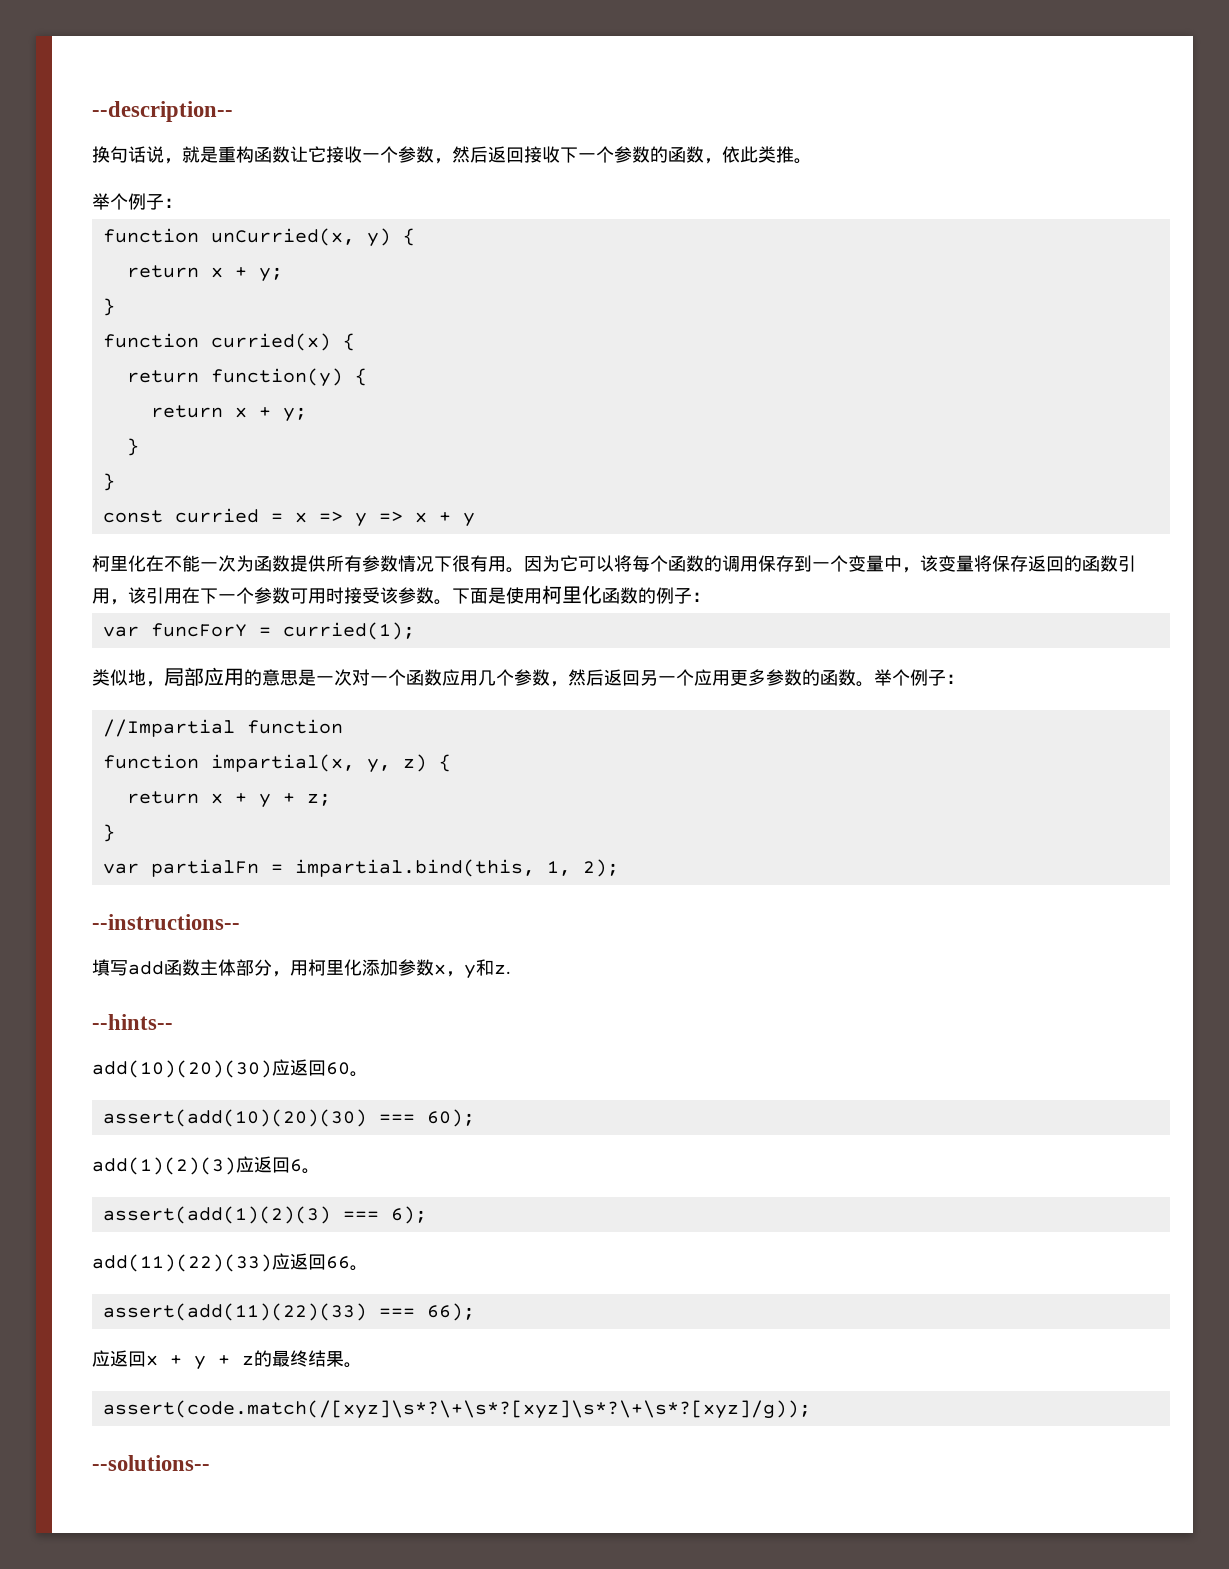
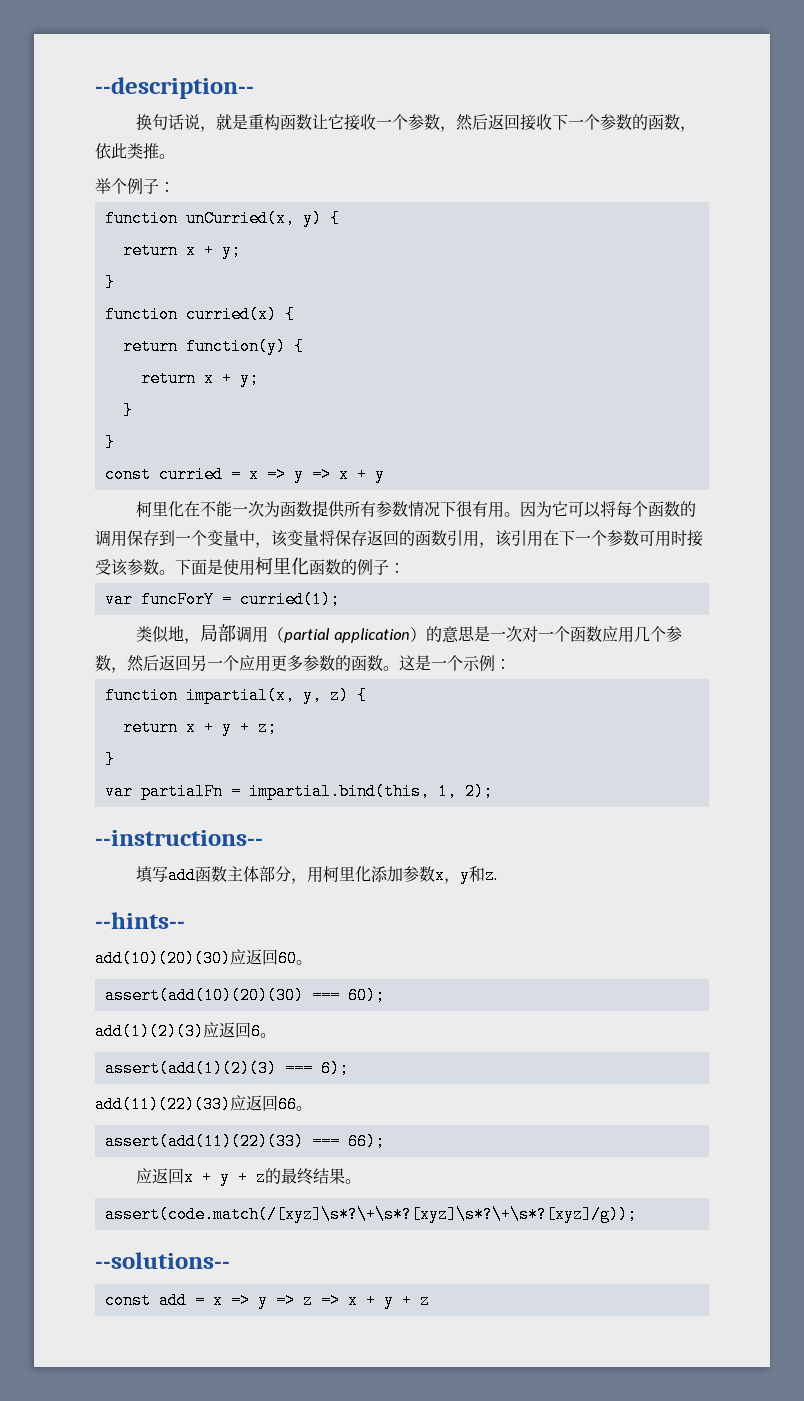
[204,667,244,686] 应用 -> [235,626,426,643] 调用（partial application）
[874,669,964,686] [102,719,343,737] 举个例子： // //Impartial function -> [399,655,511,671] 这是一个示例：
(210, 1463) none -> [104,1292,430,1309] // const add = x => y => z => x + y + z

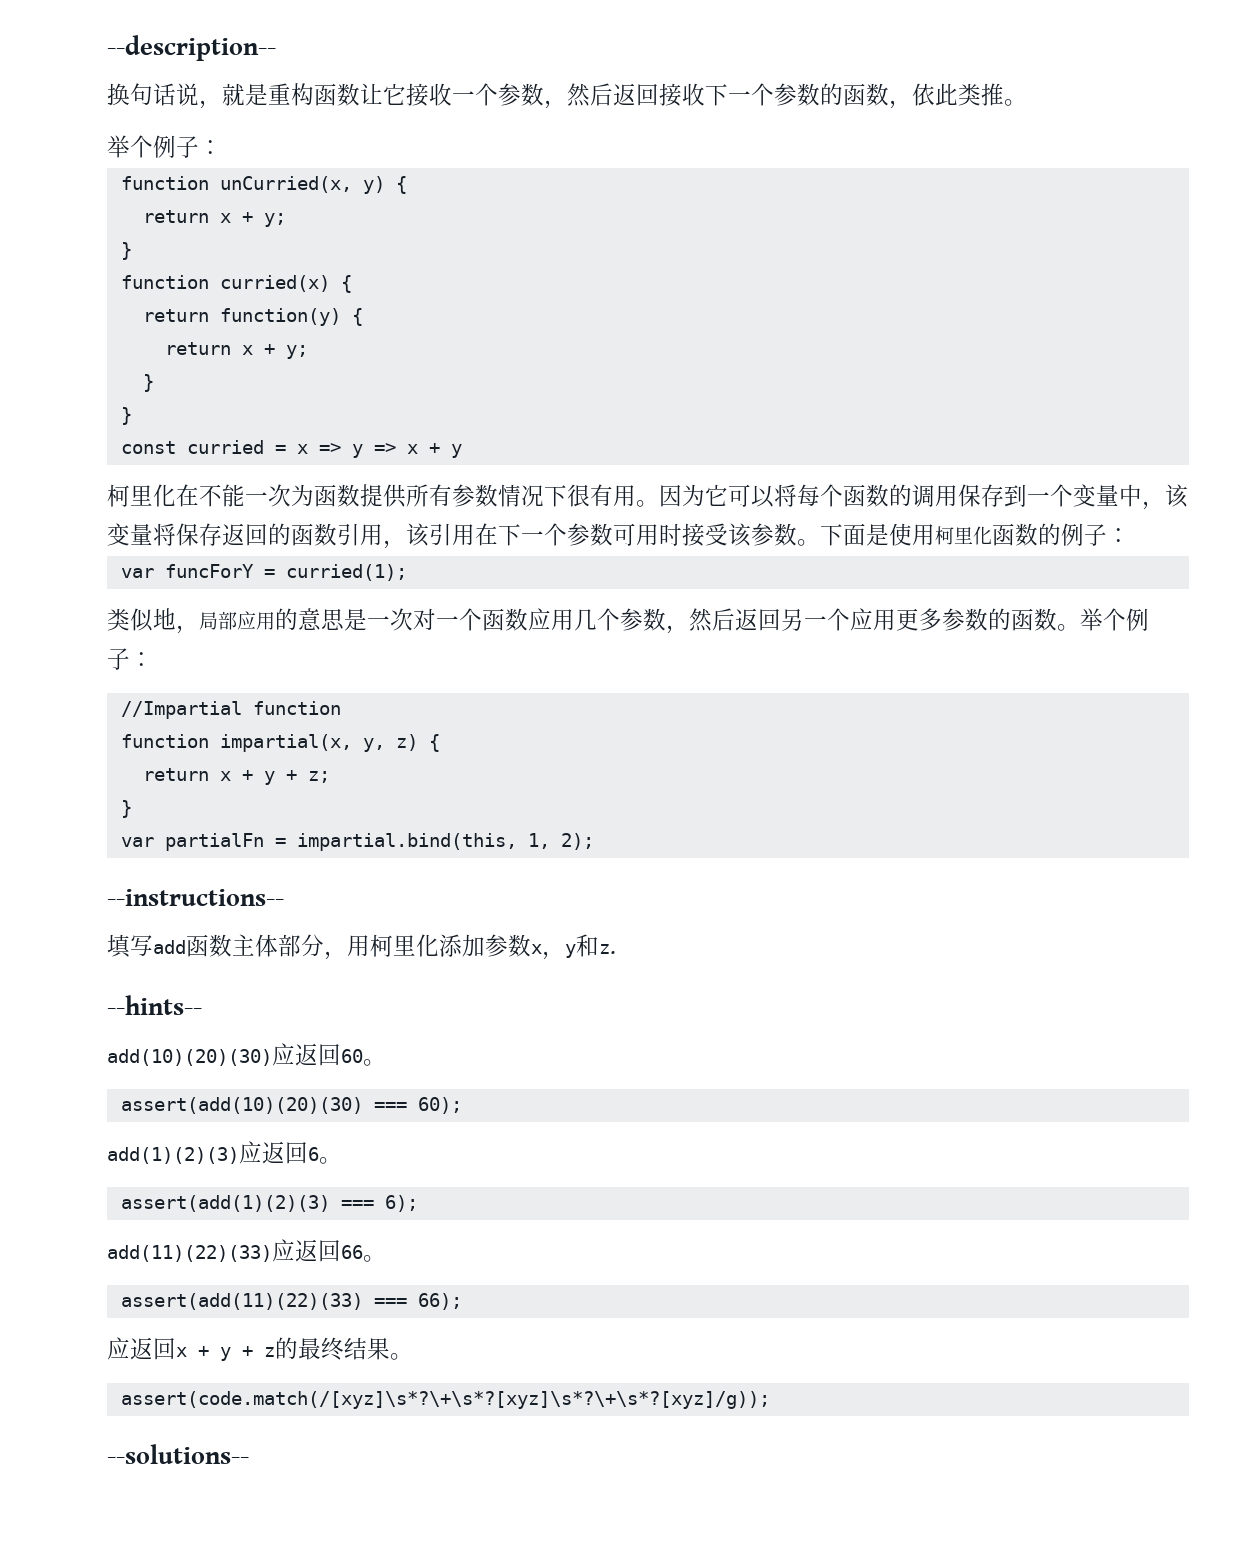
[235,626,426,643] 调用（partial application） -> [237,611,275,630] 应用
[399,655,511,671] 这是一个示例： -> [1080,608,1149,631] [107,648,153,670] [120,701,341,719] 举个例子： // //Impartial function
[104,1292,430,1309] // const add = x => y => z => x + y + z -> (249, 1454) none

